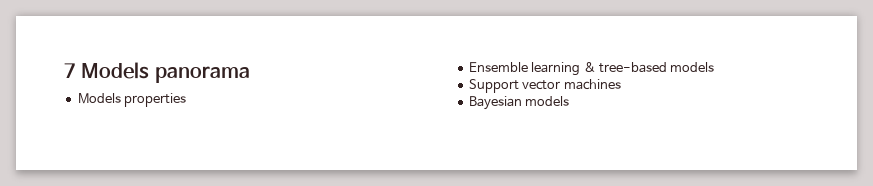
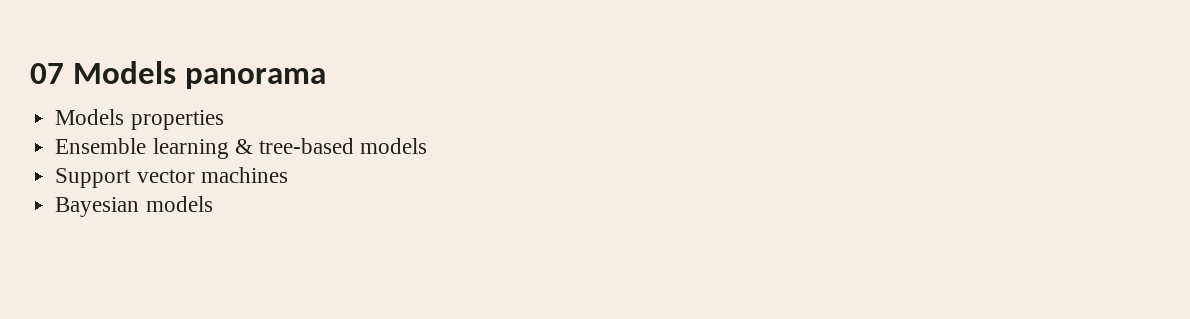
[64,63,76,78] 7 -> [30,63,64,84] 07

